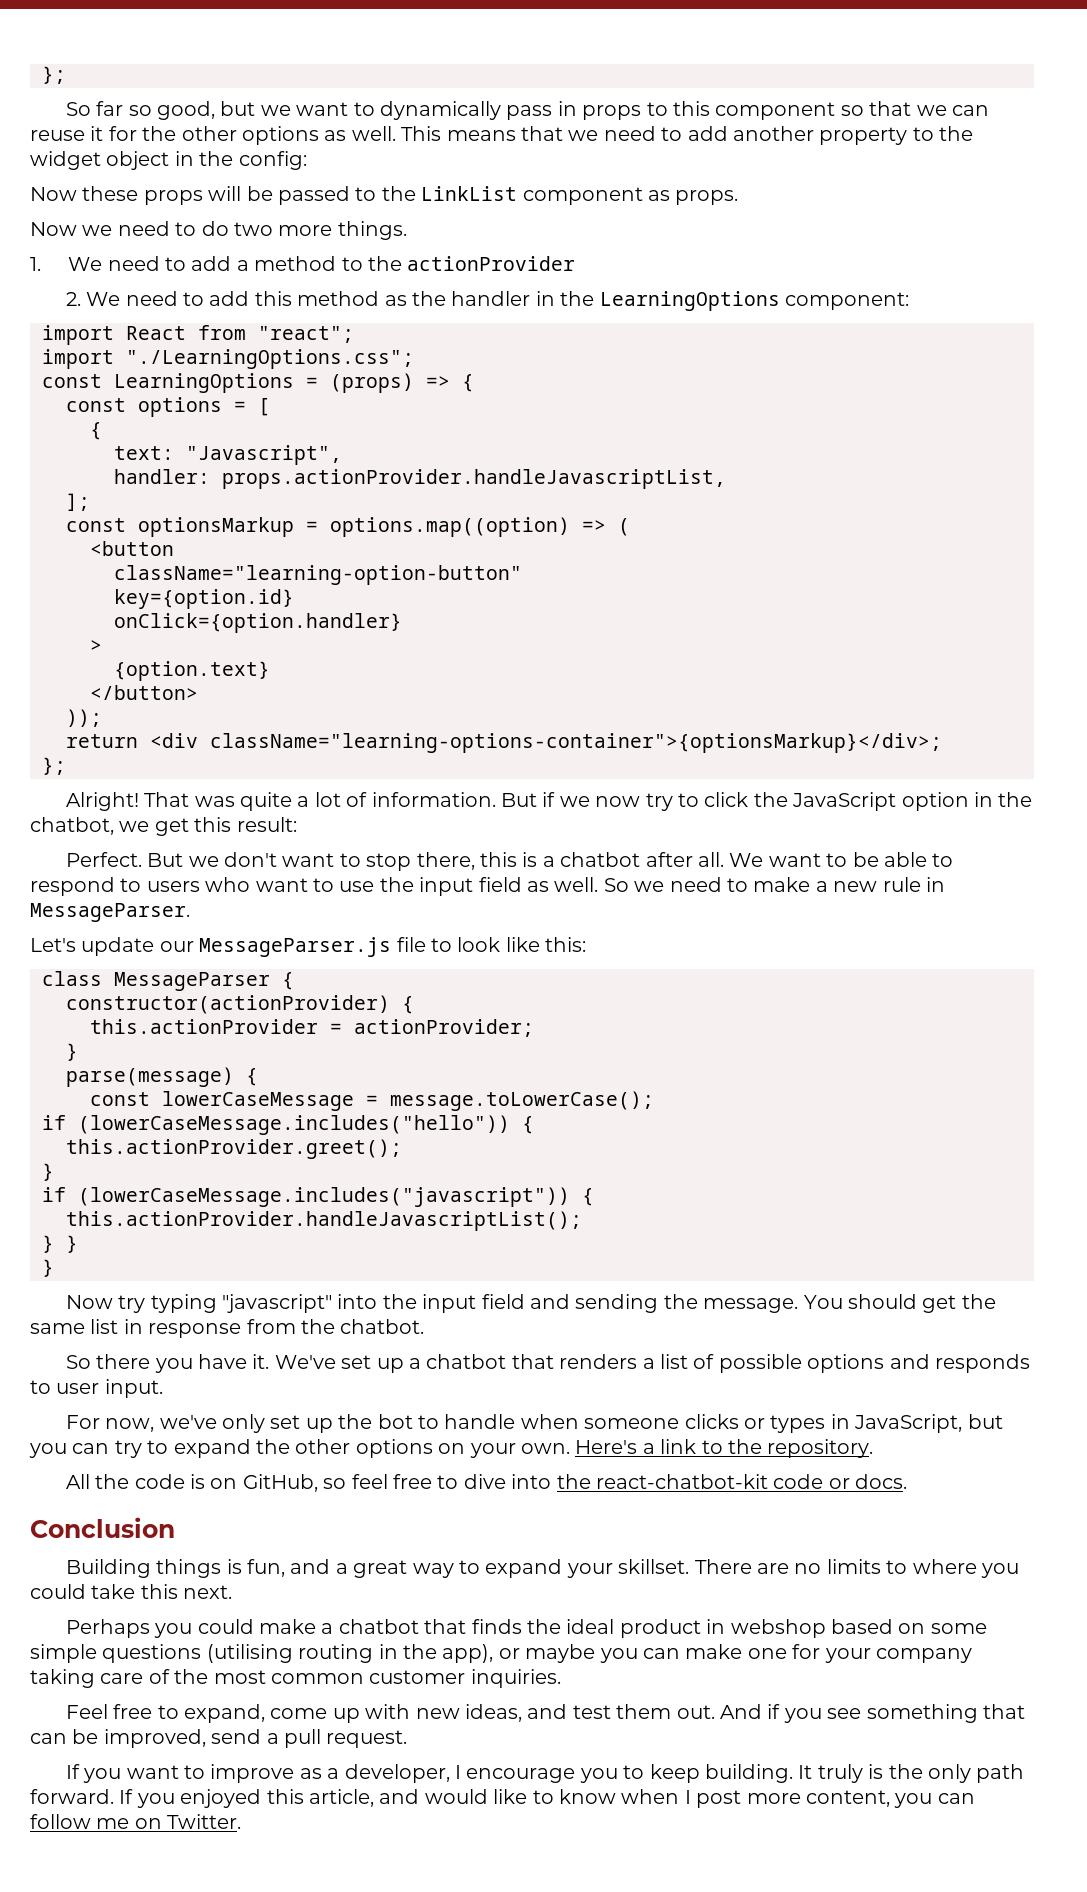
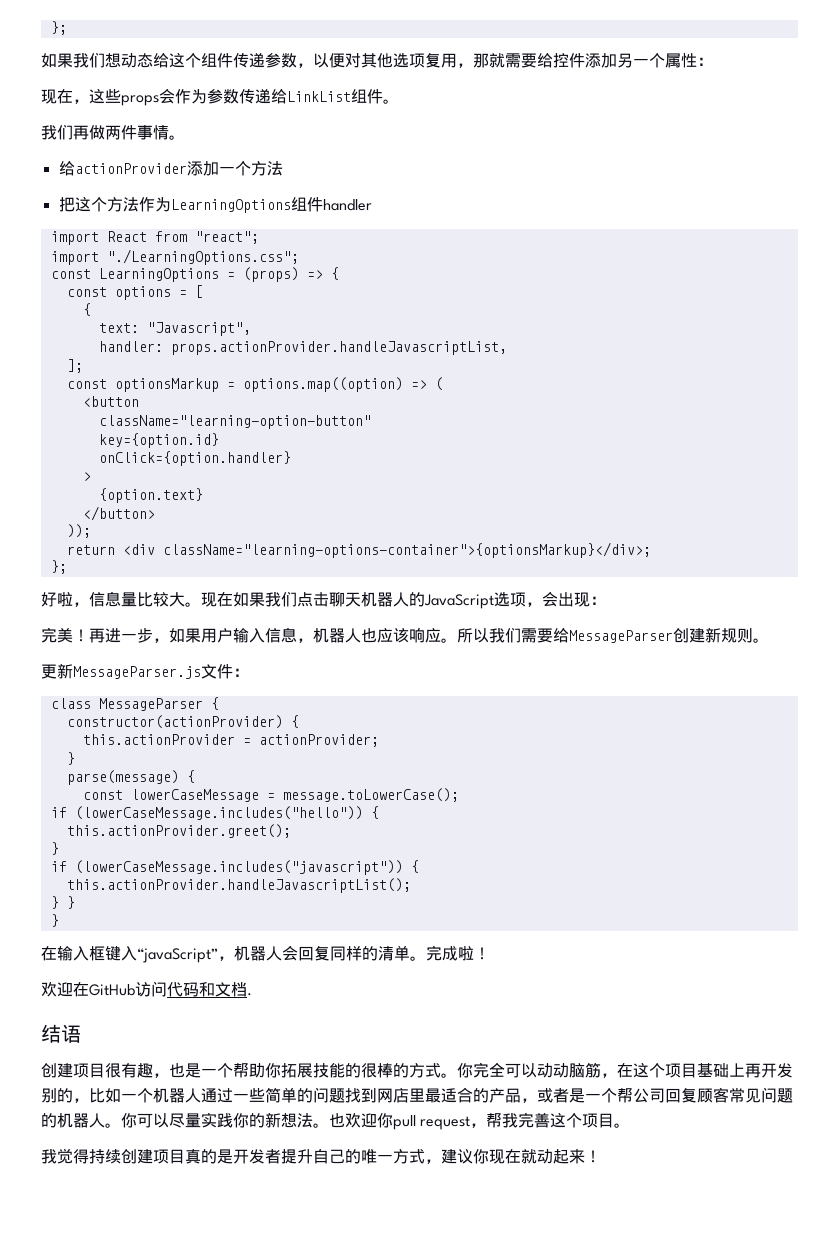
[42,66,66,84] [65,101,990,120] [30,126,974,145] [30,151,307,170] [30,186,739,205] [30,221,407,240] [30,256,576,271] [65,291,910,311] }; // So far so good, but we want to dynamically pass in props to this component so that we can reuse it for the other options as well. This means that we need to add another property to the widget object in the config: // Now these props will be passed to the LinkList component as props. // Now we need to do two more things. // 1. We need to add a method to the actionProvider // 2. We need to add this method as the handler in the LearningOptions component: -> [50,21,67,35] [41,52,713,68] [41,88,399,106] [41,125,185,140] [58,160,283,176] [58,197,372,213] }; // 如果我们想动态给这个组件传递参数，以便对其他选项复用，那就需要给控件添加另一个属性： // 现在，这些props会作为参数传递给LinkList组件。 // 我们再做两件事情。 // 给actionProvider添加一个方法 // 把这个方法作为LearningOptions组件handler
[65,792,1033,811] [30,817,297,836] [65,852,954,871] [30,877,945,896] [30,903,190,922] [30,937,587,957] Alright! That was quite a lot of information. But if we now try to click the JavaScript option in the chatbot, we get this result: // Perfect. But we don't want to stop there, this is a chatbot after all. We want to be able to respond to users who want to use the input field as well. So we need to make a new rule in MessageParser. // Let's update our MessageParser.js file to look like this: -> [41,591,606,609] [41,627,769,643] [41,663,249,679] 好啦，信息量比较大。现在如果我们点击聊天机器人的JavaScript选项，会出现： // 完美！再进一步，如果用户输入信息，机器人也应该响应。所以我们需要给MessageParser创建新规则。 // 更新MessageParser.js文件：
[65,1294,996,1313] [30,1319,425,1338] [65,1354,1031,1373] [30,1379,163,1398] [65,1414,1003,1433] [29,1439,874,1458] [65,1474,908,1492] [30,1517,175,1538] [65,1559,1020,1578] [30,1584,233,1599] [65,1619,987,1638] [30,1644,972,1663] [30,1669,561,1688] [65,1704,1026,1723] [30,1729,408,1748] [65,1764,1025,1783] [30,1789,975,1808] [30,1814,242,1829] Now try typing "javascript" into the input field and sending the message. You should get the same list in response from the chatbot. // So there you have it. We've set up a chatbot that renders a list of possible options and responds to user input. // For now, we've only set up the bot to handle when someone clicks or types in JavaScript, but you can try to expand the other options on your own. Here's a link to the repository. // All the code is on GitHub, so feel free to dive into the react-chatbot-kit code or docs. // Conclusion // Building things is fun, and a great way to expand your skillset. There are no limits to where you could take this next. // Perhaps you could make a chatbot that finds the ideal product in webshop based on some simple questions (utilising routing in the app), or maybe you can make one for your company taking care of the most common customer inquiries. // Feel free to expand, come up with new ideas, and test them out. And if you see something that can be improved, send a pull request. // If you want to improve as a developer, I encourage you to keep building. It truly is the only path forward. If you enjoyed this article, and would like to know when I post more content, you can follow me on Twitter. -> [41,945,490,963] [41,981,252,997] [41,1024,81,1043] [41,1062,793,1078] [41,1087,793,1103] [41,1112,631,1130] [41,1148,601,1164] 在输入框键入“javaScript”，机器人会回复同样的清单。完成啦！ // 欢迎在GitHub访问代码和文档. // 结语 // 创建项目很有趣，也是一个帮助你拓展技能的很棒的方式。你完全可以动动脑筋，在这个项目基础上再开发别的，比如一个机器人通过一些简单的问题找到网店里最适合的产品，或者是一个帮公司回复顾客常见问题的机器人。你可以尽量实践你的新想法。也欢迎你pull request，帮我完善这个项目。 // 我觉得持续创建项目真的是开发者提升自己的唯一方式，建议你现在就动起来！

